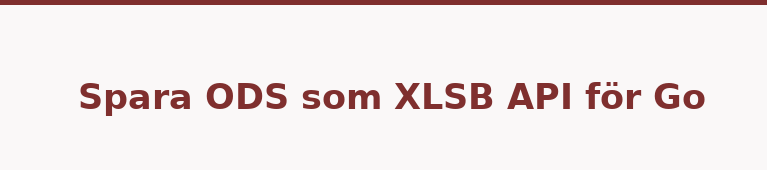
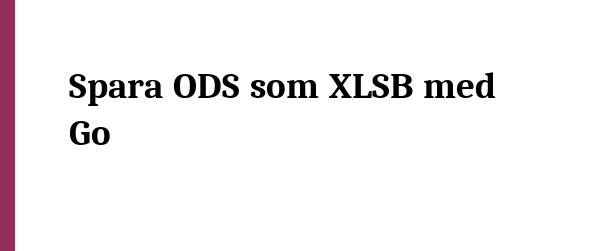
[507,82,642,109] API för -> [422,72,496,98] med

